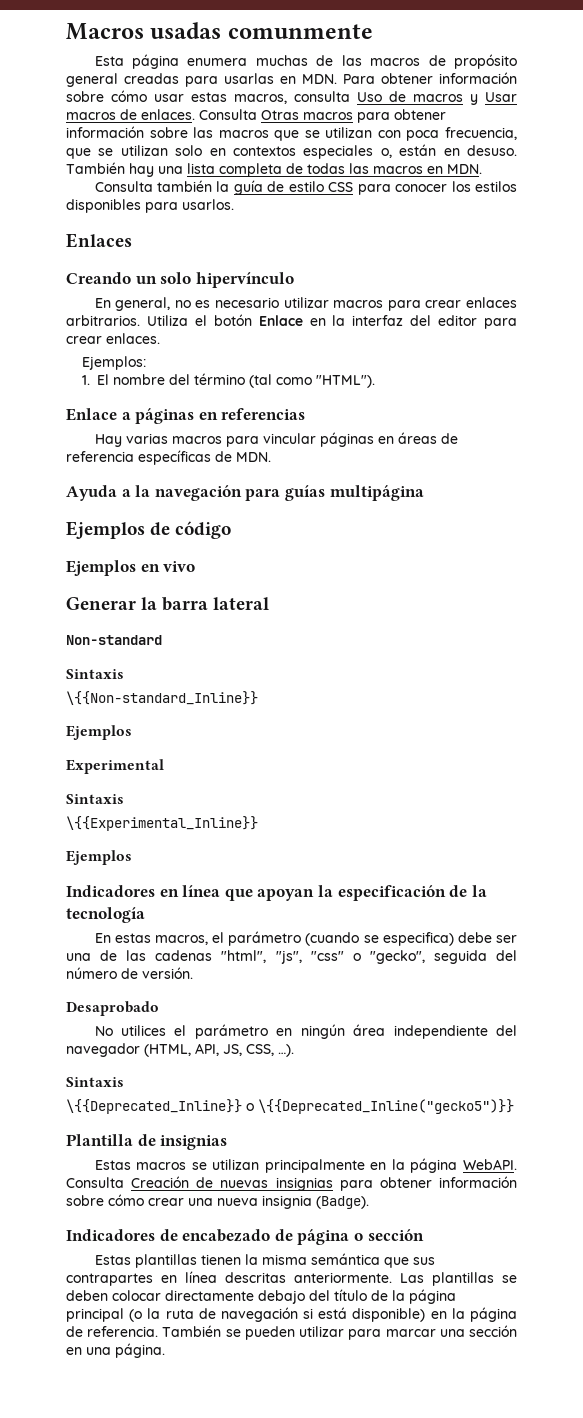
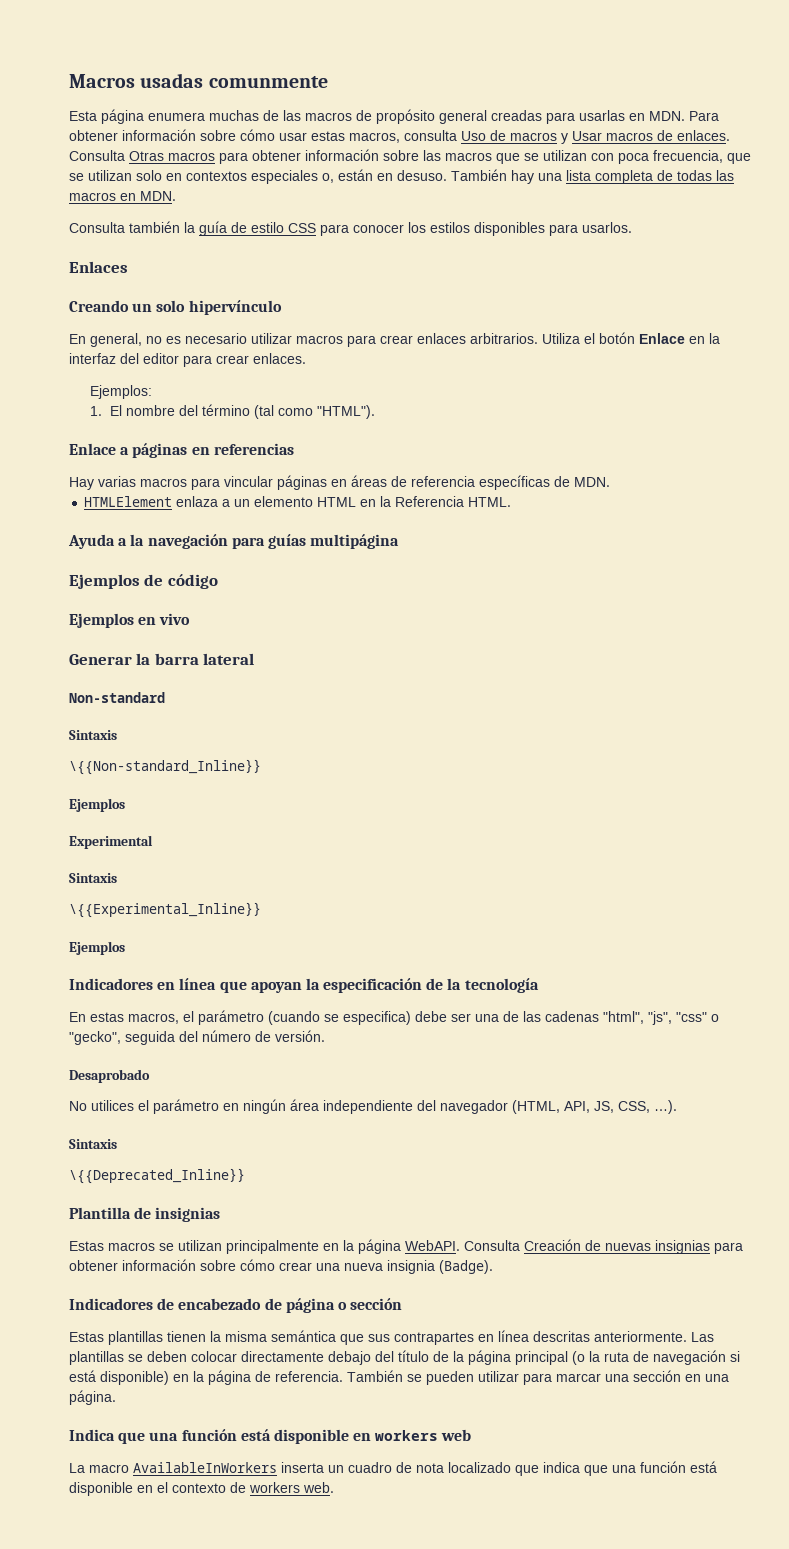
(271, 457) none -> [84,496,512,507] // HTMLElement enlaza a un elemento HTML en la Referencia HTML.
[246,1099,514,1114] o \{{Deprecated_Inline("gecko5")}} -> (245, 1176) none
(165, 1350) none -> [69,1429,472,1444] [69,1461,717,1476] [69,1482,334,1496] // Indica que una función está disponible en workers web // La macro AvailableInWorkers inserta un cuadro de nota localizado que indica que una función está disponible en el contexto de workers web.

